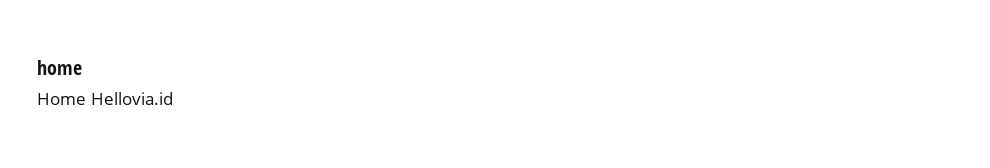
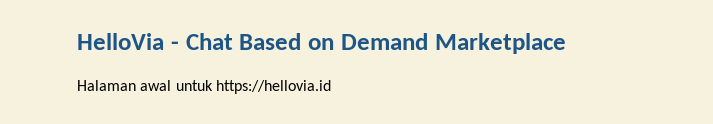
[37,60,82,75] [37,92,173,105] home // Home Hellovia.id -> [77,33,566,54] [77,80,331,94] HelloVia - Chat Based on Demand Marketplace // Halaman awal untuk https://hellovia.id

